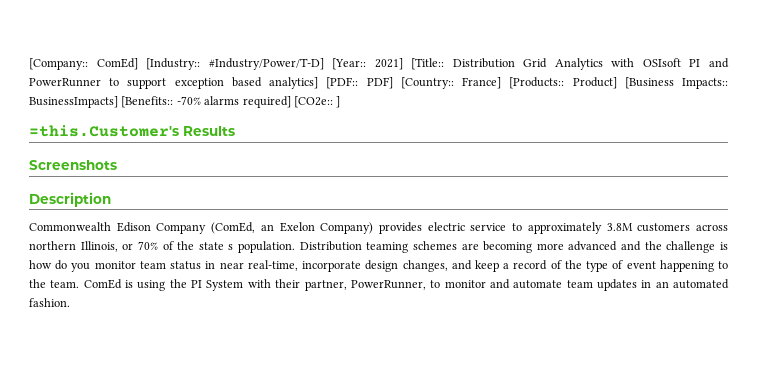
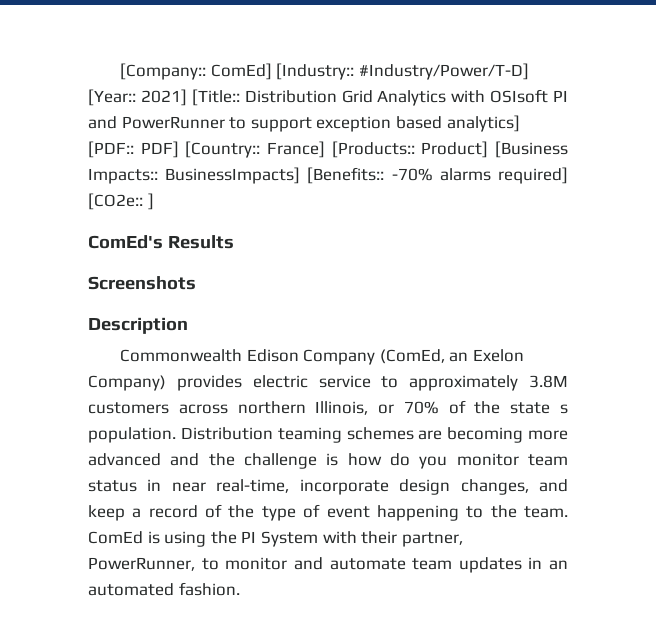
[29,125,179,137] =this.Customer's -> [88,235,163,249] ComEd's

